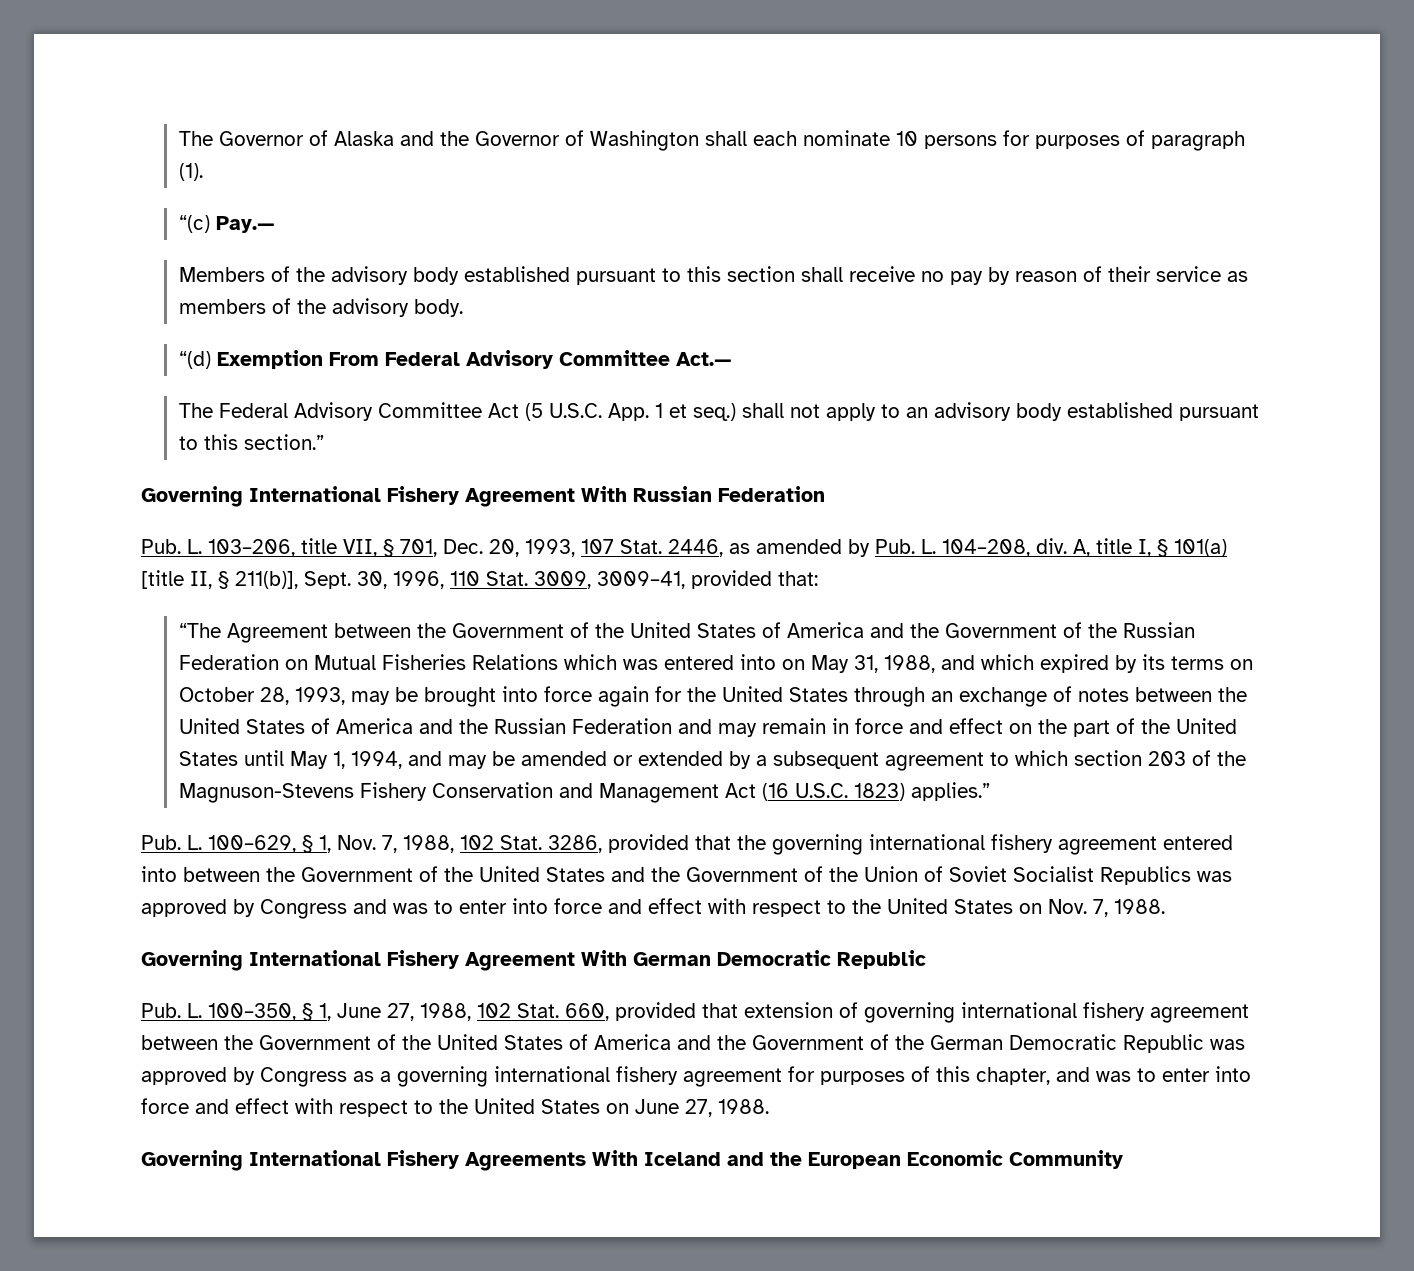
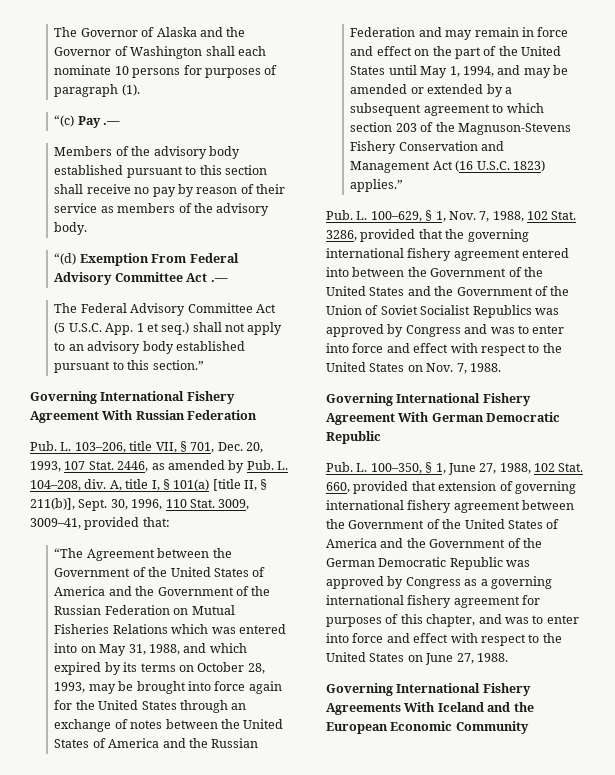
[215,216,275,233] Pay.— -> [77,116,121,128] Pay .—
[675,352,732,366] Act.— -> [186,273,228,282] Act .—

